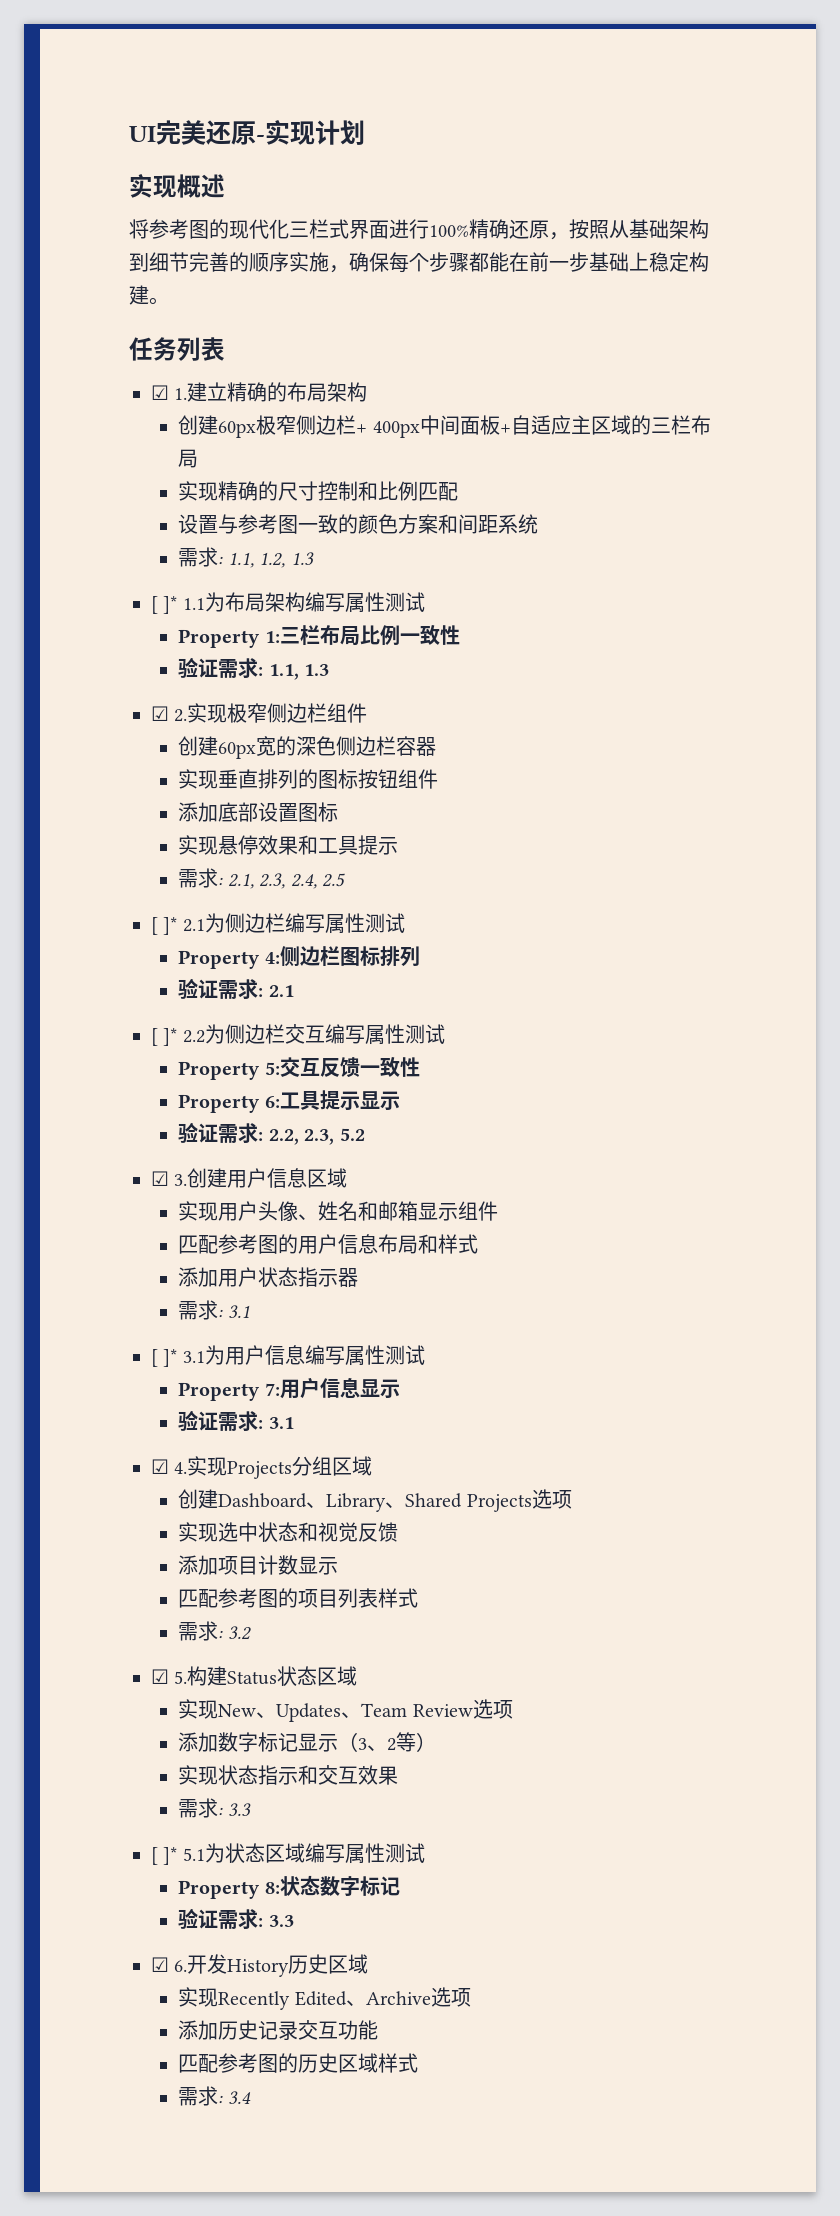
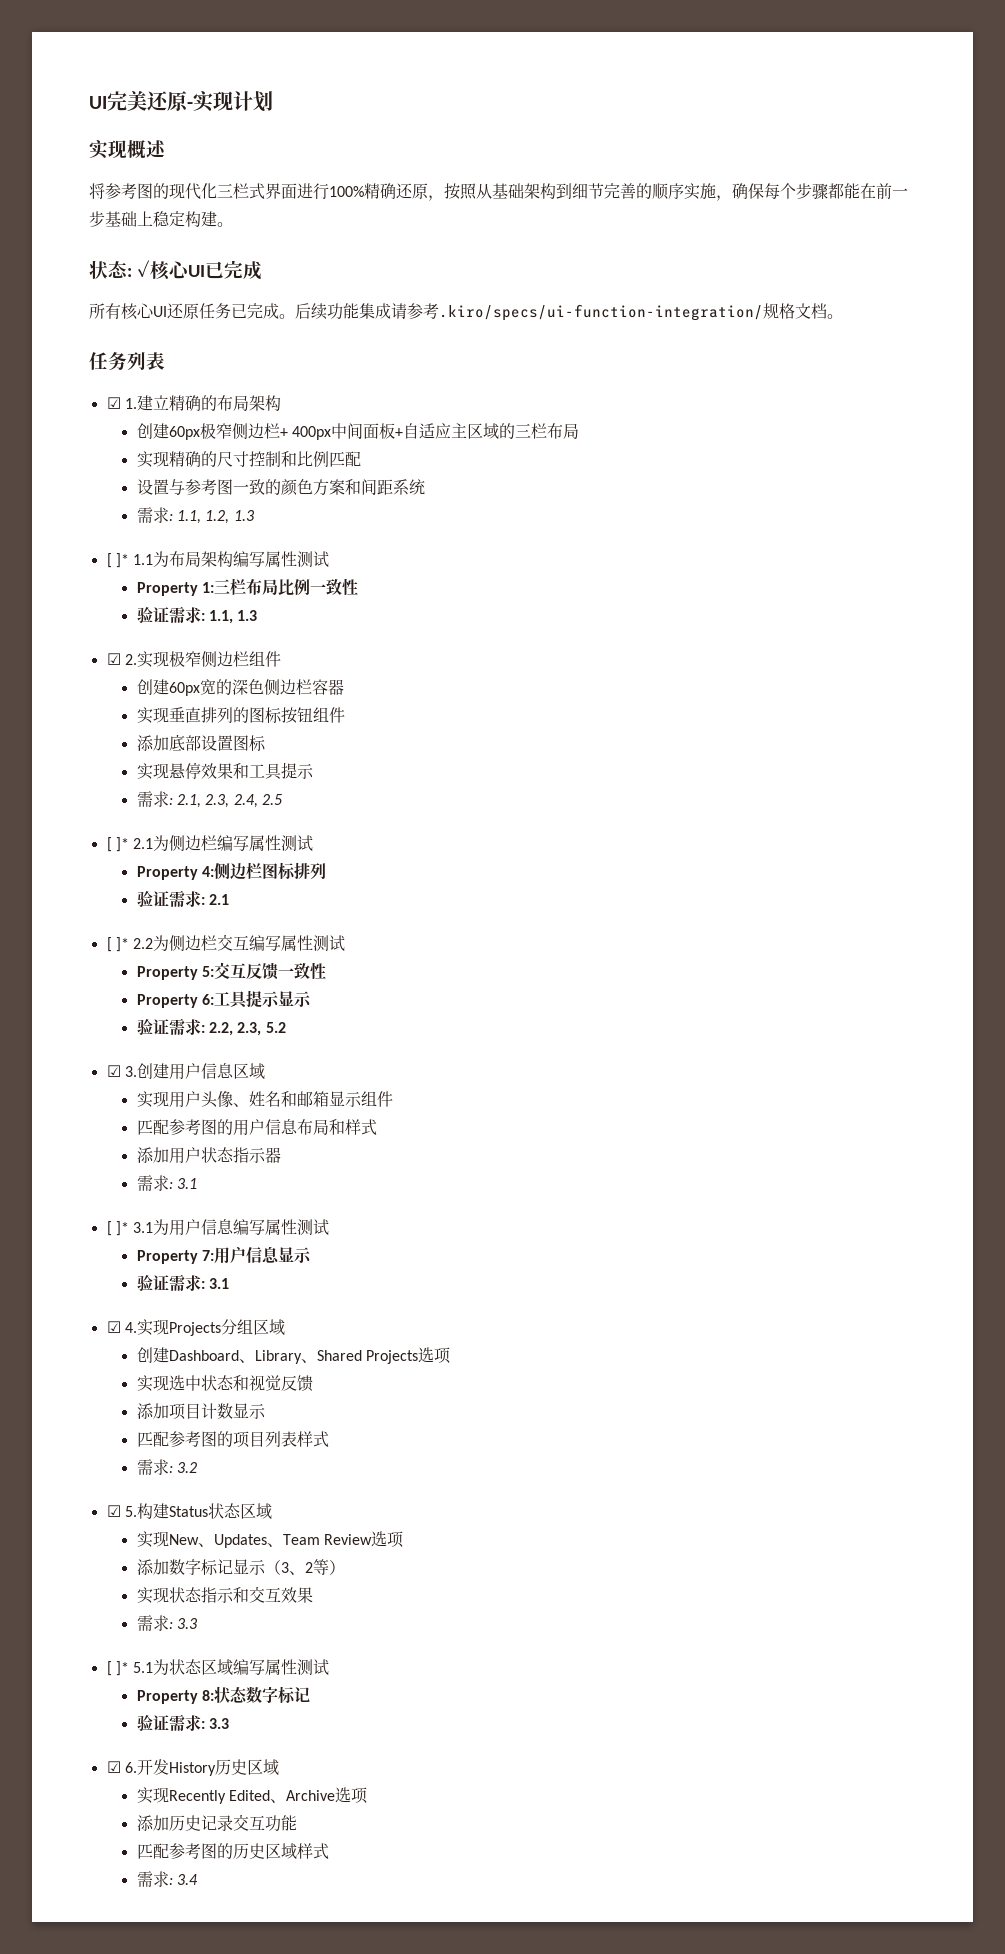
(169, 301) none -> [89,260,262,280] [89,303,843,321] // 状态: ✓核心UI已完成 // 所有核心UI还原任务已完成。后续功能集成请参考.kiro/specs/ui-function-integration/规格文档。

